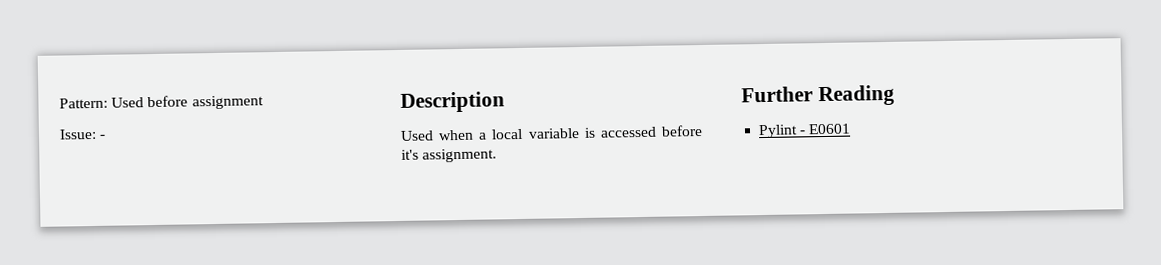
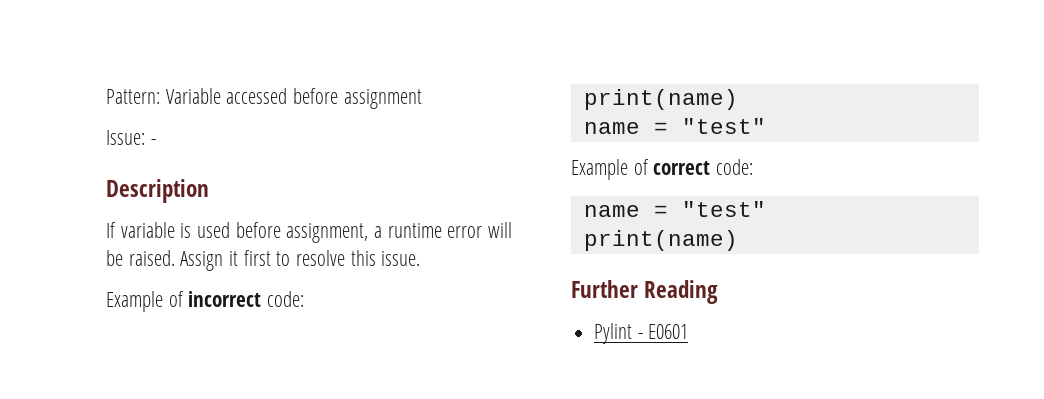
[111,97,145,108] Used -> [165,88,288,104] Variable accessed
[400,125,703,141] [401,148,498,163] Used when a local variable is accessed before it's assignment. -> [106,222,513,243] [106,250,421,271] [106,291,305,312] [583,89,738,110] [583,118,766,134] [571,159,754,180] [583,201,766,217] [583,230,738,251] If variable is used before assignment, a runtime error will be raised. Assign it first to resolve this issue. // Example of incorrect code: // print(name) // name = "test" // Example of correct code: // name = "test" // print(name)

